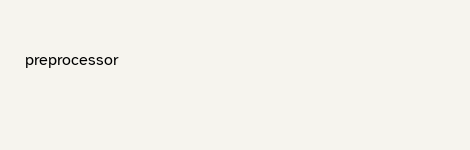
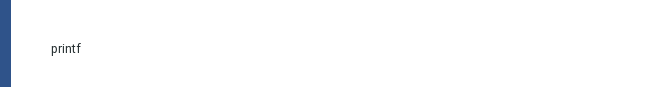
[25,57,119,68] preprocessor -> [51,43,81,56] printf

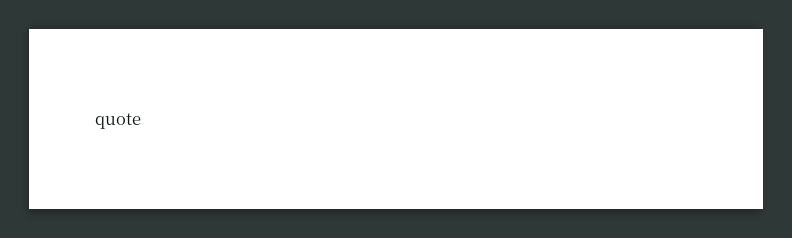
[51,43,81,56] printf -> [95,113,141,129] quote

